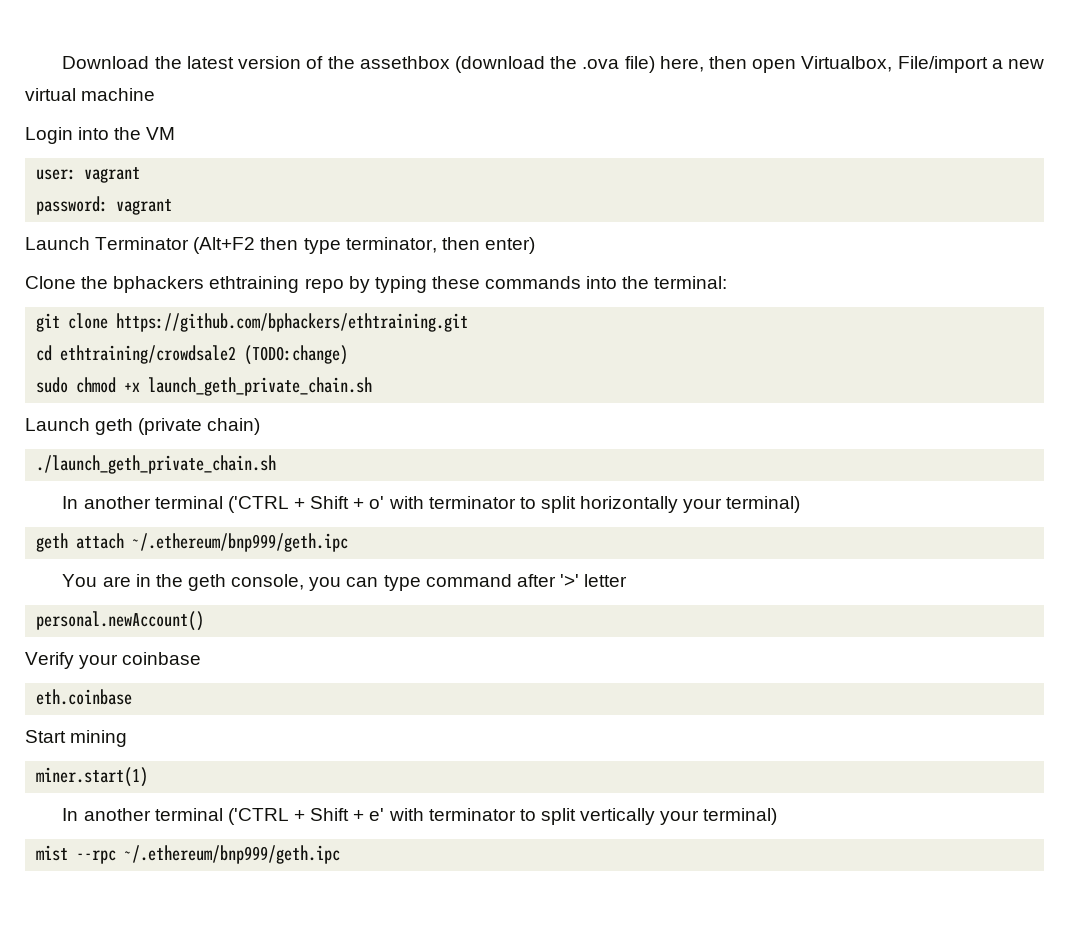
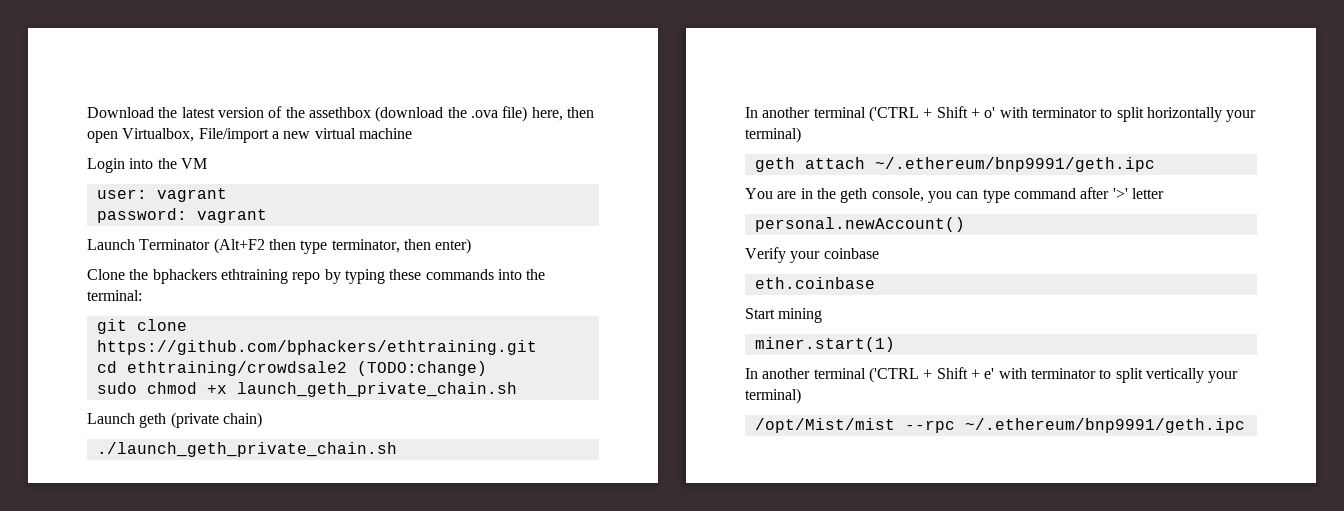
[132,533,349,552] ~/.ethereum/bnp999/geth.ipc -> [874,157,1155,172] ~/.ethereum/bnp9991/geth.ipc
[36,845,341,864] mist --rpc ~/.ethereum/bnp999/geth.ipc -> [754,418,1245,433] /opt/Mist/mist --rpc ~/.ethereum/bnp9991/geth.ipc

